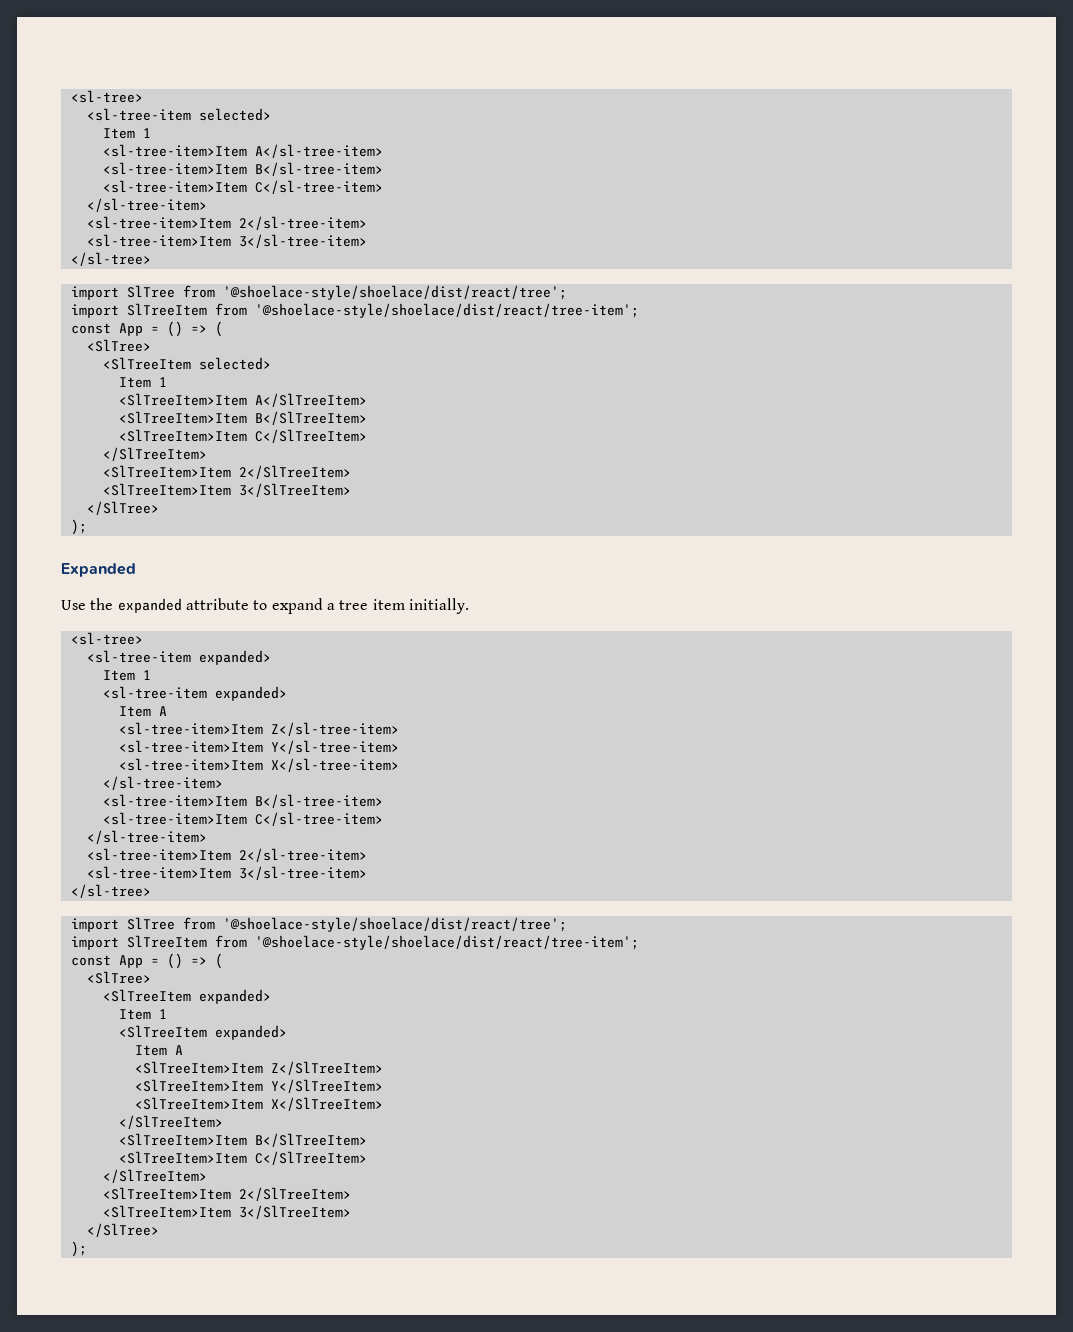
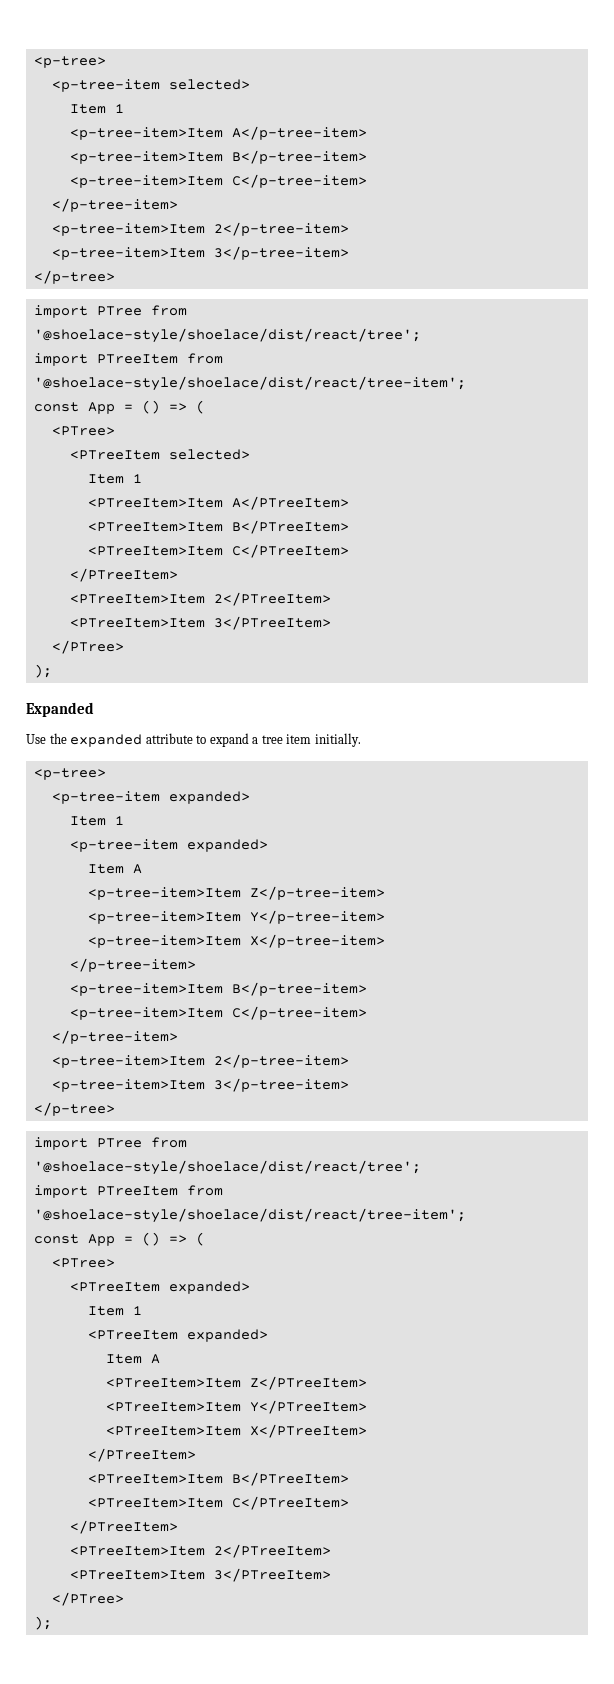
[70,90,143,103] [86,108,271,121] [102,128,151,139] [102,144,383,158] [102,162,383,176] [102,180,383,194] [86,198,207,212] [86,216,367,230] [86,234,367,248] [70,252,151,266] [70,285,567,300] [70,303,639,318] [70,321,223,337] [86,339,151,352] [102,357,271,370] [118,377,167,388] [118,393,367,407] [118,411,367,425] [118,429,367,443] [102,447,207,461] [102,465,351,479] [102,483,351,497] [86,501,159,515] <sl-tree> // <sl-tree-item selected> // Item 1 // <sl-tree-item>Item A</sl-tree-item> // <sl-tree-item>Item B</sl-tree-item> // <sl-tree-item>Item C</sl-tree-item> // </sl-tree-item> // <sl-tree-item>Item 2</sl-tree-item> // <sl-tree-item>Item 3</sl-tree-item> // </sl-tree> // import SlTree from '@shoelace-style/shoelace/dist/react/tree'; // import SlTreeItem from '@shoelace-style/shoelace/dist/react/tree-item'; // const App = () => ( // <SlTree> // <SlTreeItem selected> // Item 1 // <SlTreeItem>Item A</SlTreeItem> // <SlTreeItem>Item B</SlTreeItem> // <SlTreeItem>Item C</SlTreeItem> // </SlTreeItem> // <SlTreeItem>Item 2</SlTreeItem> // <SlTreeItem>Item 3</SlTreeItem> // </SlTree> -> [33,56,106,68] [51,79,250,92] [69,104,124,114] [69,126,367,140] [69,150,367,164] [69,174,367,188] [51,198,178,212] [51,222,349,236] [51,246,349,260] [33,270,115,284] [33,305,187,318] [33,328,421,343] [33,353,223,366] [33,376,466,391] [33,400,205,414] [51,426,115,436] [69,449,250,460] [87,474,142,484] [87,496,349,510] [87,520,349,534] [87,544,349,558] [69,568,178,582] [69,592,331,606] [69,616,331,630] [51,640,124,654] <p-tree> // <p-tree-item selected> // Item 1 // <p-tree-item>Item A</p-tree-item> // <p-tree-item>Item B</p-tree-item> // <p-tree-item>Item C</p-tree-item> // </p-tree-item> // <p-tree-item>Item 2</p-tree-item> // <p-tree-item>Item 3</p-tree-item> // </p-tree> // import PTree from '@shoelace-style/shoelace/dist/react/tree'; // import PTreeItem from '@shoelace-style/shoelace/dist/react/tree-item'; // const App = () => ( // <PTree> // <PTreeItem selected> // Item 1 // <PTreeItem>Item A</PTreeItem> // <PTreeItem>Item B</PTreeItem> // <PTreeItem>Item C</PTreeItem> // </PTreeItem> // <PTreeItem>Item 2</PTreeItem> // <PTreeItem>Item 3</PTreeItem> // </PTree>
[70,632,143,645] [86,650,271,665] [102,670,151,681] [102,686,287,701] [118,706,167,717] [118,722,399,736] [118,740,399,754] [118,758,399,772] [102,776,223,790] [102,794,383,808] [102,812,383,826] [86,830,207,844] [86,848,367,862] [86,866,367,880] [70,884,151,898] [70,917,567,932] [70,935,639,950] [70,953,223,969] [86,971,151,984] [102,989,271,1004] [118,1009,167,1020] [118,1025,287,1040] [134,1045,183,1056] [134,1061,383,1075] [134,1079,383,1093] [134,1097,383,1111] [118,1115,223,1129] [118,1133,367,1147] [118,1151,367,1165] [102,1169,207,1183] [102,1187,351,1201] [102,1205,351,1219] [86,1223,159,1237] <sl-tree> // <sl-tree-item expanded> // Item 1 // <sl-tree-item expanded> // Item A // <sl-tree-item>Item Z</sl-tree-item> // <sl-tree-item>Item Y</sl-tree-item> // <sl-tree-item>Item X</sl-tree-item> // </sl-tree-item> // <sl-tree-item>Item B</sl-tree-item> // <sl-tree-item>Item C</sl-tree-item> // </sl-tree-item> // <sl-tree-item>Item 2</sl-tree-item> // <sl-tree-item>Item 3</sl-tree-item> // </sl-tree> // import SlTree from '@shoelace-style/shoelace/dist/react/tree'; // import SlTreeItem from '@shoelace-style/shoelace/dist/react/tree-item'; // const App = () => ( // <SlTree> // <SlTreeItem expanded> // Item 1 // <SlTreeItem expanded> // Item A // <SlTreeItem>Item Z</SlTreeItem> // <SlTreeItem>Item Y</SlTreeItem> // <SlTreeItem>Item X</SlTreeItem> // </SlTreeItem> // <SlTreeItem>Item B</SlTreeItem> // <SlTreeItem>Item C</SlTreeItem> // </SlTreeItem> // <SlTreeItem>Item 2</SlTreeItem> // <SlTreeItem>Item 3</SlTreeItem> // </SlTree> -> [33,768,106,780] [51,791,250,804] [69,816,124,826] [69,839,268,852] [87,864,142,874] [87,886,385,900] [87,910,385,924] [87,934,385,948] [69,958,196,972] [69,982,367,996] [69,1006,367,1020] [51,1030,178,1044] [51,1054,349,1068] [51,1078,349,1092] [33,1102,115,1116] [33,1137,187,1150] [33,1160,421,1175] [33,1185,223,1198] [33,1208,466,1223] [33,1232,205,1246] [51,1258,115,1268] [69,1281,250,1294] [87,1306,142,1316] [87,1329,268,1342] [105,1354,160,1364] [105,1376,367,1390] [105,1400,367,1414] [105,1424,367,1438] [87,1448,196,1462] [87,1472,349,1486] [87,1496,349,1510] [69,1520,178,1534] [69,1544,331,1558] [69,1568,331,1582] [51,1592,124,1606] <p-tree> // <p-tree-item expanded> // Item 1 // <p-tree-item expanded> // Item A // <p-tree-item>Item Z</p-tree-item> // <p-tree-item>Item Y</p-tree-item> // <p-tree-item>Item X</p-tree-item> // </p-tree-item> // <p-tree-item>Item B</p-tree-item> // <p-tree-item>Item C</p-tree-item> // </p-tree-item> // <p-tree-item>Item 2</p-tree-item> // <p-tree-item>Item 3</p-tree-item> // </p-tree> // import PTree from '@shoelace-style/shoelace/dist/react/tree'; // import PTreeItem from '@shoelace-style/shoelace/dist/react/tree-item'; // const App = () => ( // <PTree> // <PTreeItem expanded> // Item 1 // <PTreeItem expanded> // Item A // <PTreeItem>Item Z</PTreeItem> // <PTreeItem>Item Y</PTreeItem> // <PTreeItem>Item X</PTreeItem> // </PTreeItem> // <PTreeItem>Item B</PTreeItem> // <PTreeItem>Item C</PTreeItem> // </PTreeItem> // <PTreeItem>Item 2</PTreeItem> // <PTreeItem>Item 3</PTreeItem> // </PTree>

